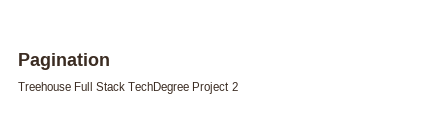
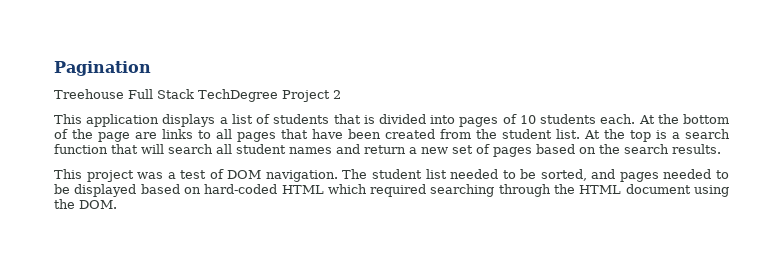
(238, 86) none -> [54,114,729,127] [54,129,730,142] [54,144,721,157] [54,169,729,182] [54,184,729,197] [54,199,117,209] // This application displays a list of students that is divided into pages of 10 students each. At the bottom of the page are links to all pages that have been created from the student list. At the top is a search function that will search all student names and return a new set of pages based on the search results. // This project was a test of DOM navigation. The student list needed to be sorted, and pages needed to be displayed based on hard-coded HTML which required searching through the HTML document using the DOM.

